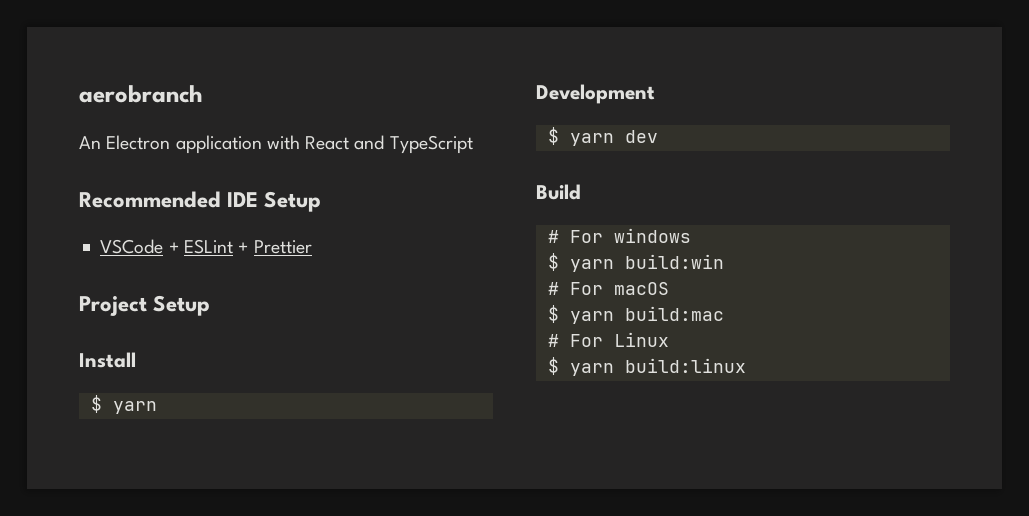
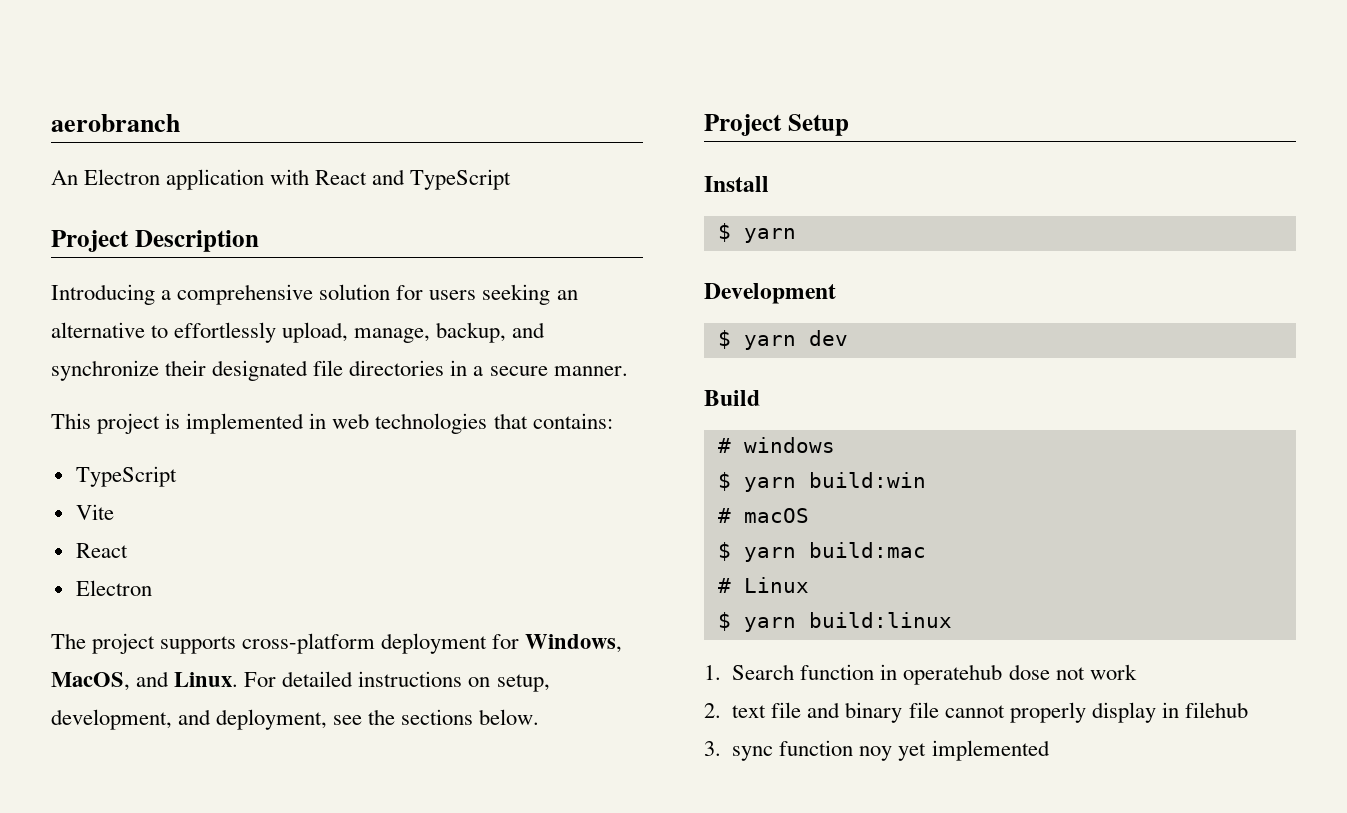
[79,191,322,212] [100,239,312,254] Recommended IDE Setup // VSCode + ESLint + Prettier -> [51,230,259,252] [51,284,578,305] [51,322,546,343] [51,360,628,381] [51,413,613,434] [75,466,177,487] [75,504,114,520] [75,543,128,558] [75,580,152,596] [51,633,623,654] [51,671,550,692] [51,709,540,730] Project Description // Introducing a comprehensive solution for users seeking an alternative to effortlessly upload, manage, backup, and synchronize their designated file directories in a secure manner. // This project is implemented in web technologies that contains: // TypeScript // Vite // React // Electron // The project supports cross-platform deployment for Windows, MacOS, and Linux. For detailed instructions on setup, development, and deployment, see the sections below.
[569,230,603,243] For -> (731, 445) none
[569,282,603,295] For -> (731, 515) none
[569,334,603,347] For -> (731, 585) none
(746, 365) none -> [704,664,1137,685] [704,702,1248,723] [704,740,1050,761] // 1. Search function in operatehub dose not work // 2. text file and binary file cannot properly display in filehub // 3. sync function noy yet implemented

